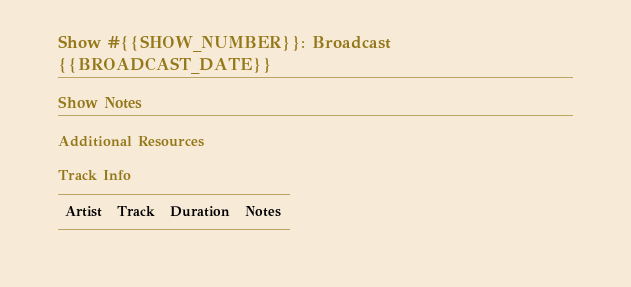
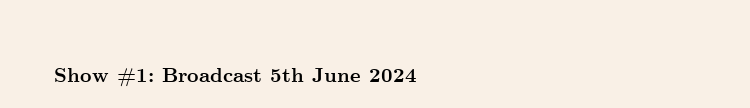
[58,35,391,52] [58,57,272,74] [58,96,142,109] [58,136,204,147] [58,170,131,180] [65,206,103,217] [117,206,156,216] [170,206,231,217] [245,206,282,217] Show #{{SHOW_NUMBER}}: Broadcast {{BROADCAST_DATE}} // Show Notes // Additional Resources // Track Info // Artist | Track | Duration | Notes -> [54,68,417,87] Show #1: Broadcast 5th June 2024

